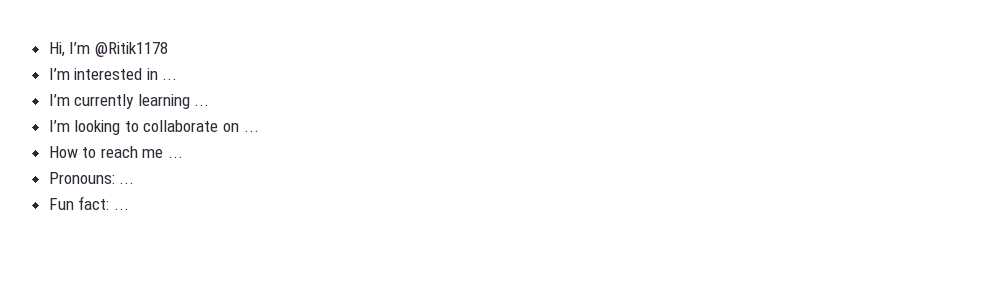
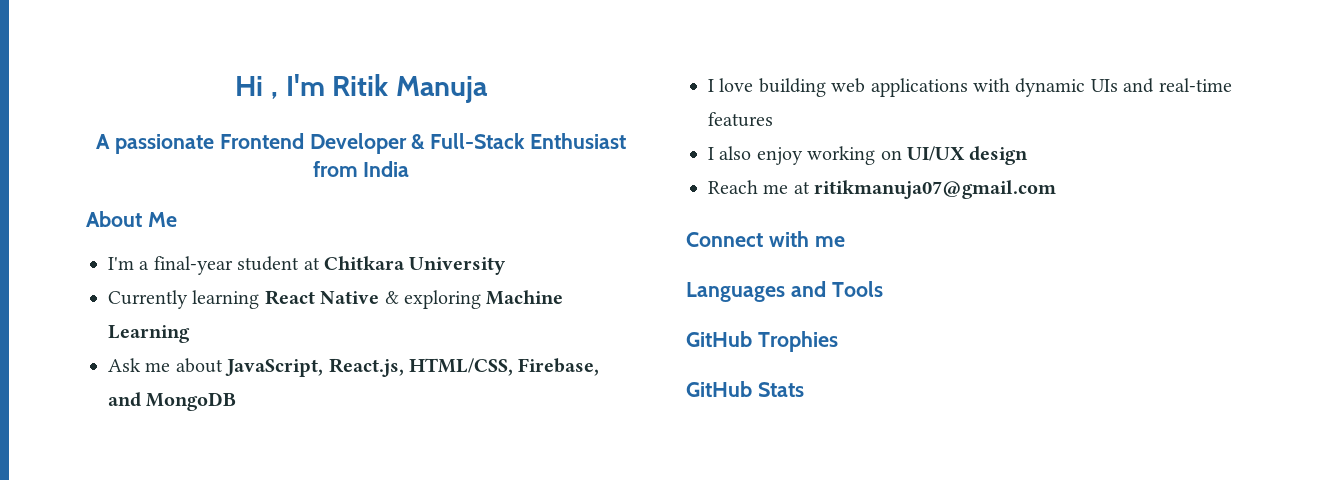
[48,42,168,57] [48,68,178,80] [48,94,210,109] [48,120,259,135] [48,146,184,158] [48,172,135,184] [48,196,129,210] Hi, I’m @Ritik1178 // I’m interested in ... // I’m currently learning ... // I’m looking to collaborate on ... // How to reach me ... // Pronouns: ... // Fun fact: ... -> [234,74,489,103] [96,133,626,154] [312,161,410,177] [86,211,177,227] [108,256,507,275] [108,290,564,309] [108,325,190,343] [108,358,600,377] [108,392,237,411] [708,78,1232,97] [708,112,773,127] [708,146,1029,165] [708,180,1057,199] [686,231,845,247] [686,281,883,302] [686,331,838,352] [686,381,804,397] Hi , I'm Ritik Manuja // A passionate Frontend Developer & Full-Stack Enthusiast from India // About Me // I'm a final-year student at Chitkara University // Currently learning React Native & exploring Machine Learning // Ask me about JavaScript, React.js, HTML/CSS, Firebase, and MongoDB // I love building web applications with dynamic UIs and real-time features // I also enjoy working on UI/UX design // Reach me at ritikmanuja07@gmail.com // Connect with me // Languages and Tools // GitHub Trophies // GitHub Stats

